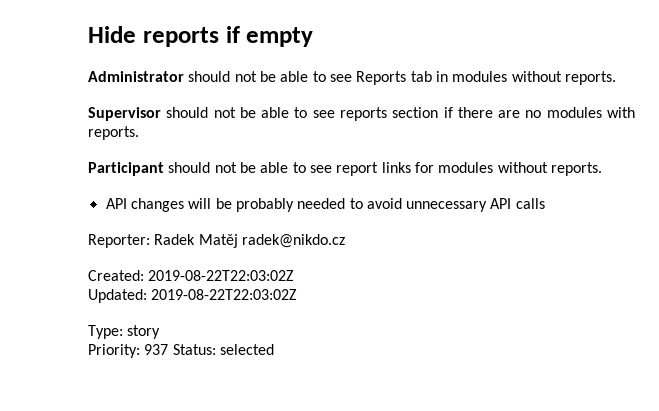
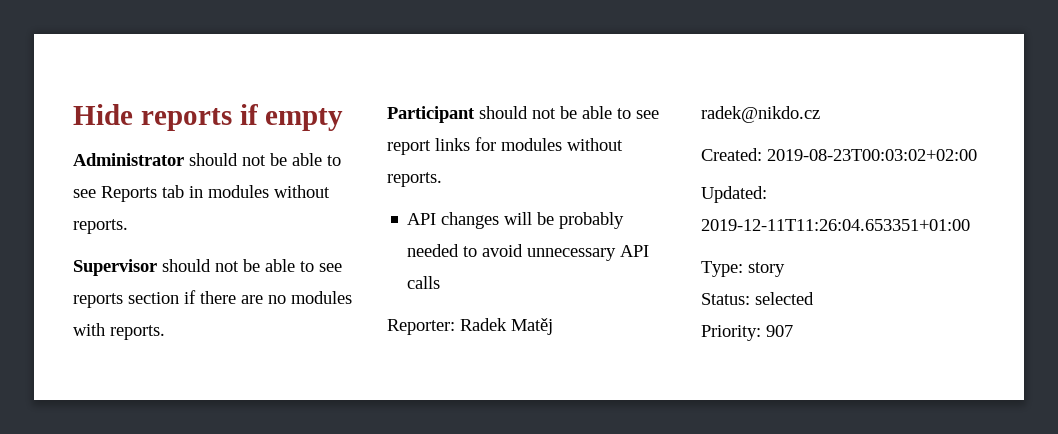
[148,270,295,281] 2019-08-22T22:03:02Z -> [767,149,977,161] 2019-08-23T00:03:02+02:00
[151,289,298,300] 2019-08-22T22:03:02Z -> [701,219,970,231] 2019-12-11T11:26:04.653351+01:00
[88,344,169,358] Priority: 937 -> (785, 269) none
(274, 349) none -> [701,325,793,341] // Priority: 907

